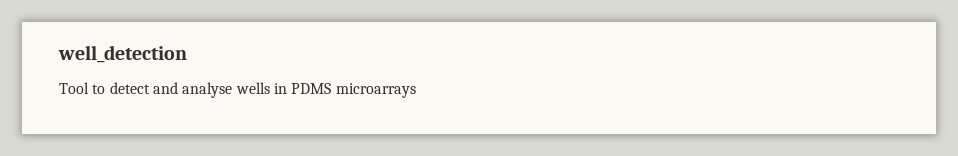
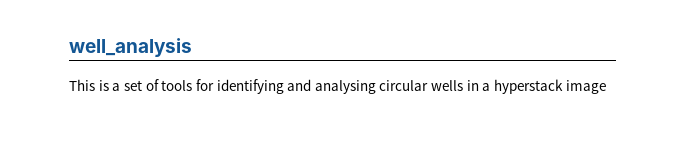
[58,45,187,63] [59,82,416,98] well_detection // Tool to detect and analyse wells in PDMS microarrays -> [69,38,192,57] [69,79,606,94] well_analysis // This is a set of tools for identifying and analysing circular wells in a hyperstack image

